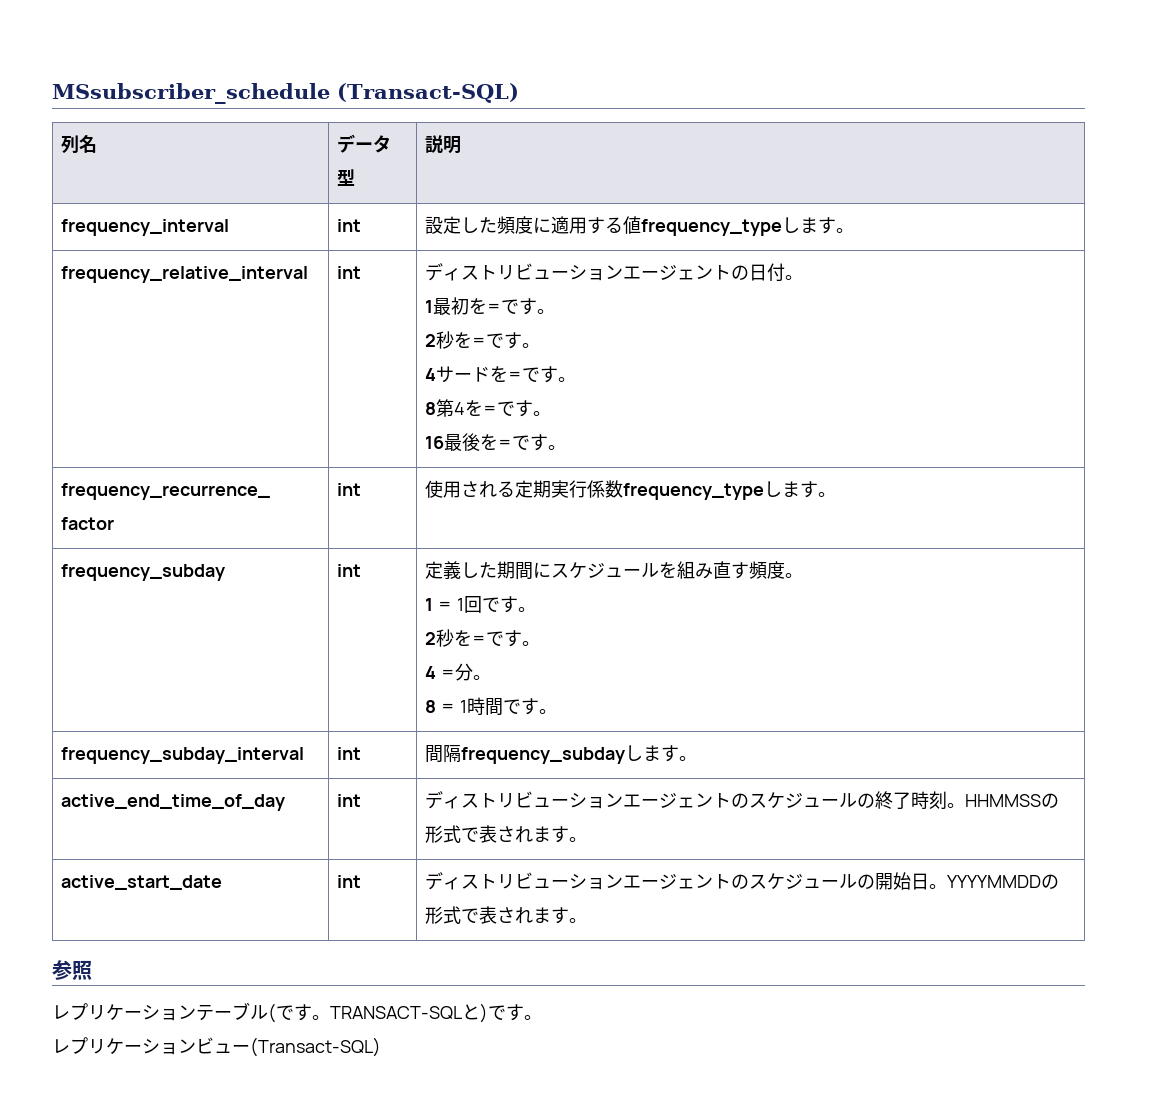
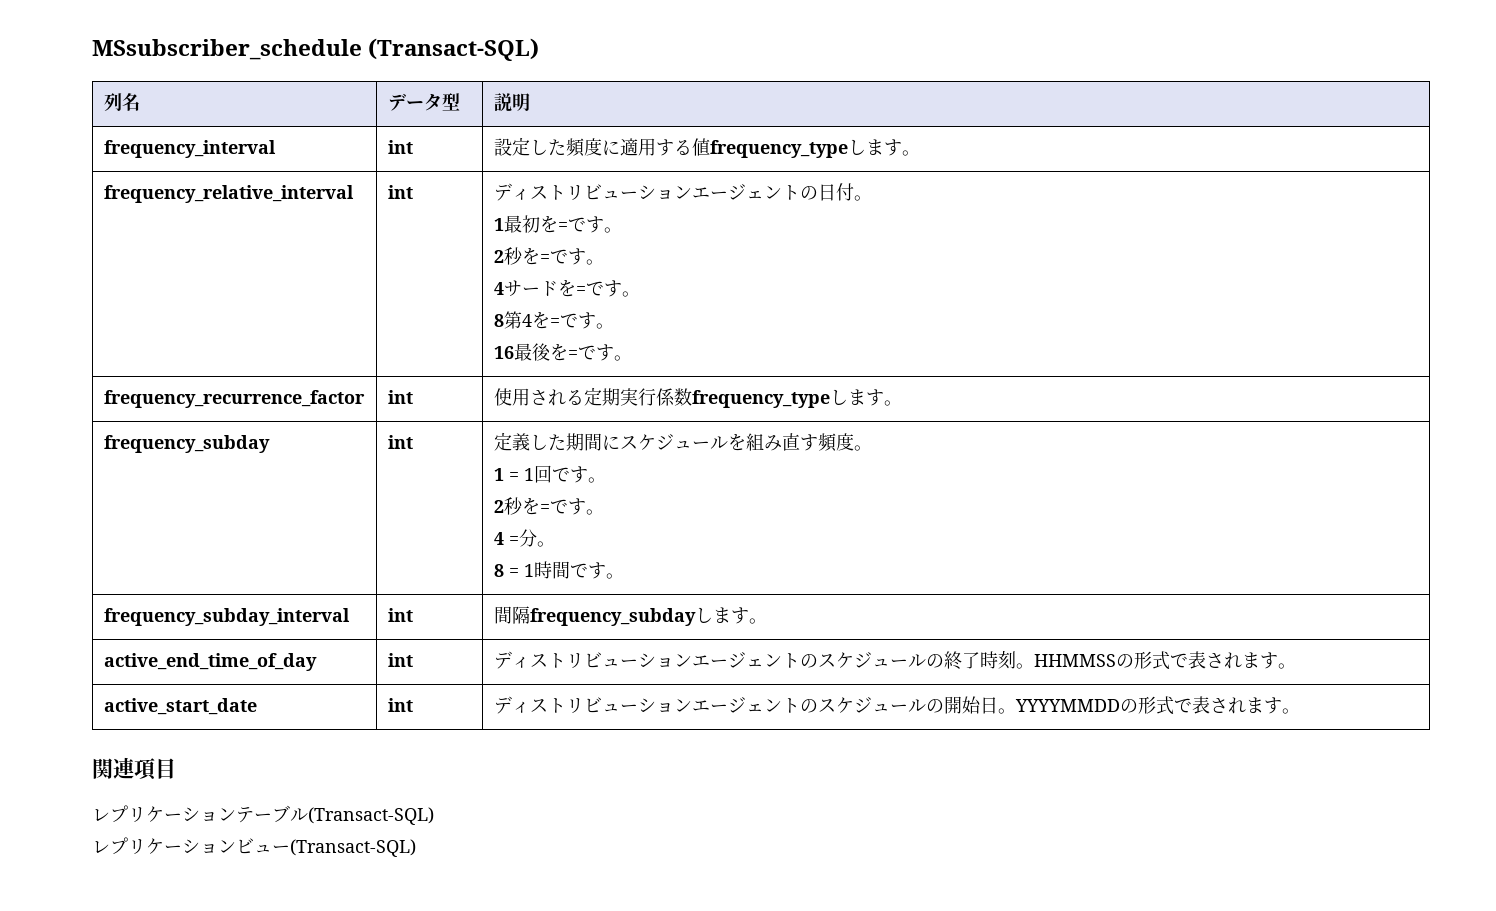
[52,960,92,980] 参照 -> [92,757,176,780] 関連項目
[268,1003,542,1023] (です。TRANSACT-SQLと)です。 -> [308,807,434,825] (Transact-SQL)

